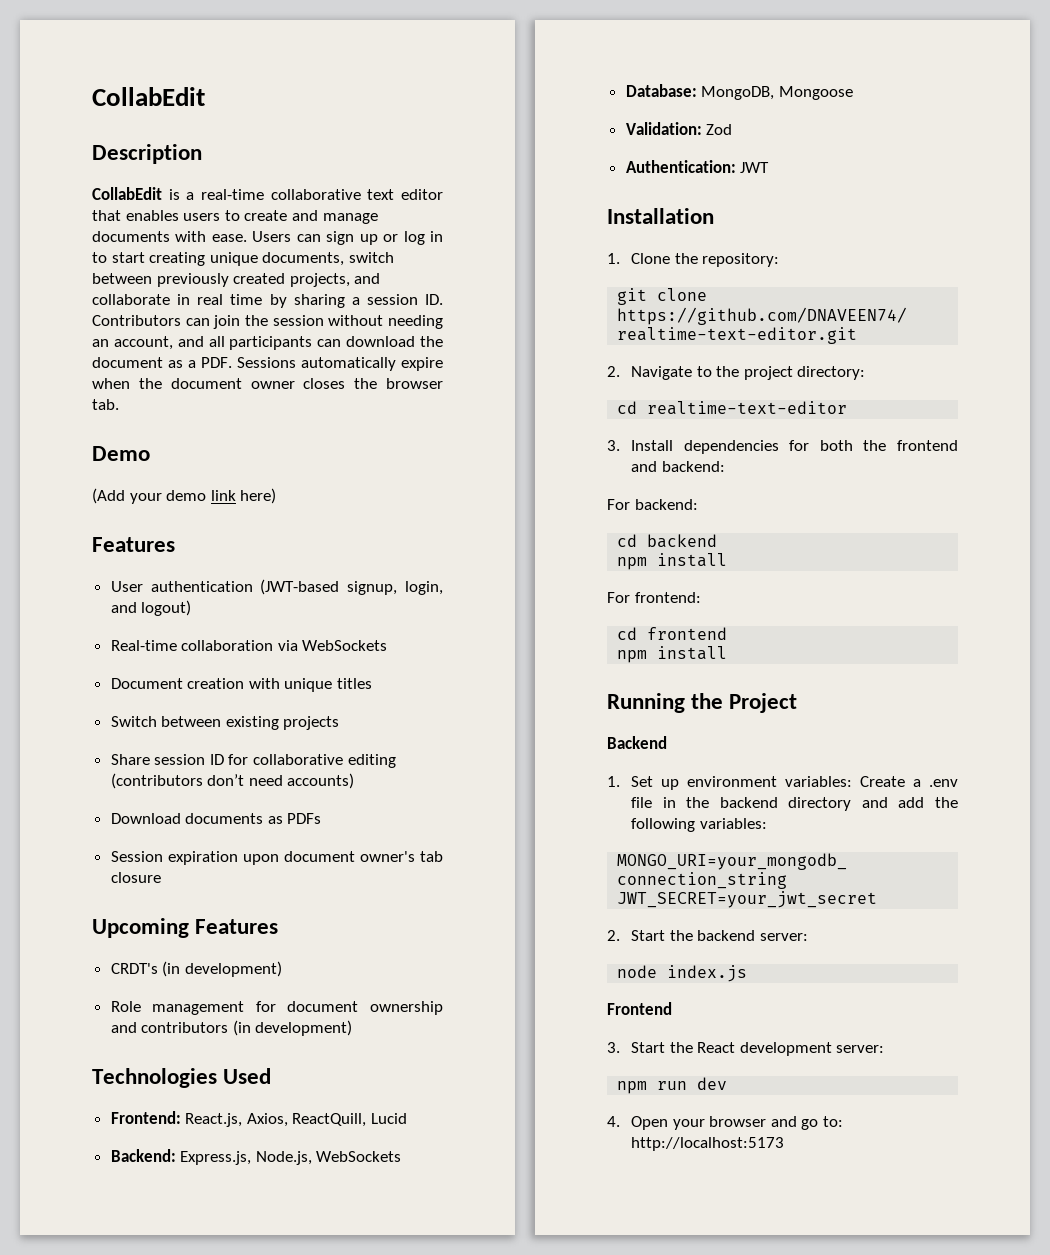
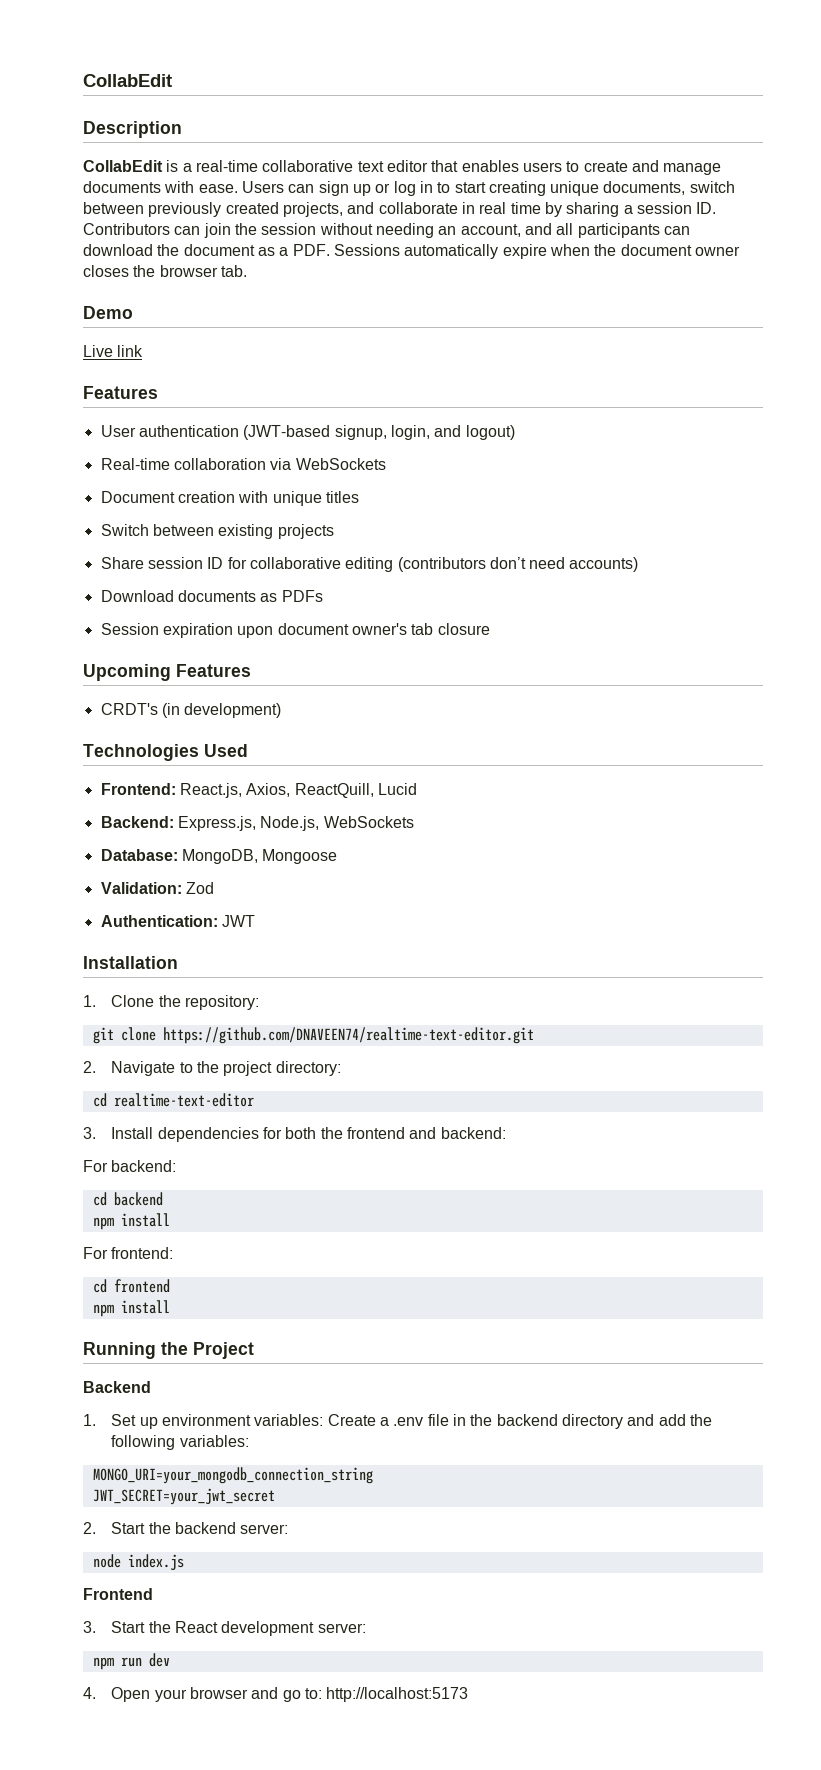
[92,488,207,504] (Add your demo -> [83,345,113,357] Live
[240,488,277,504] here) -> (144, 351) none
[110,1001,443,1015] [110,1020,353,1036] // Role management for document ownership and contributors (in development) -> (282, 710) none

